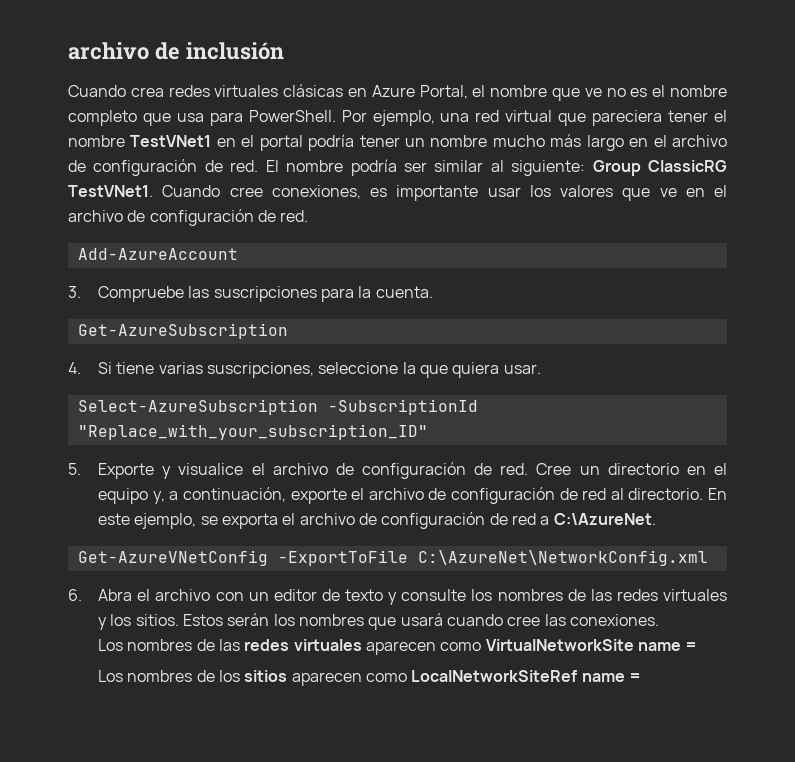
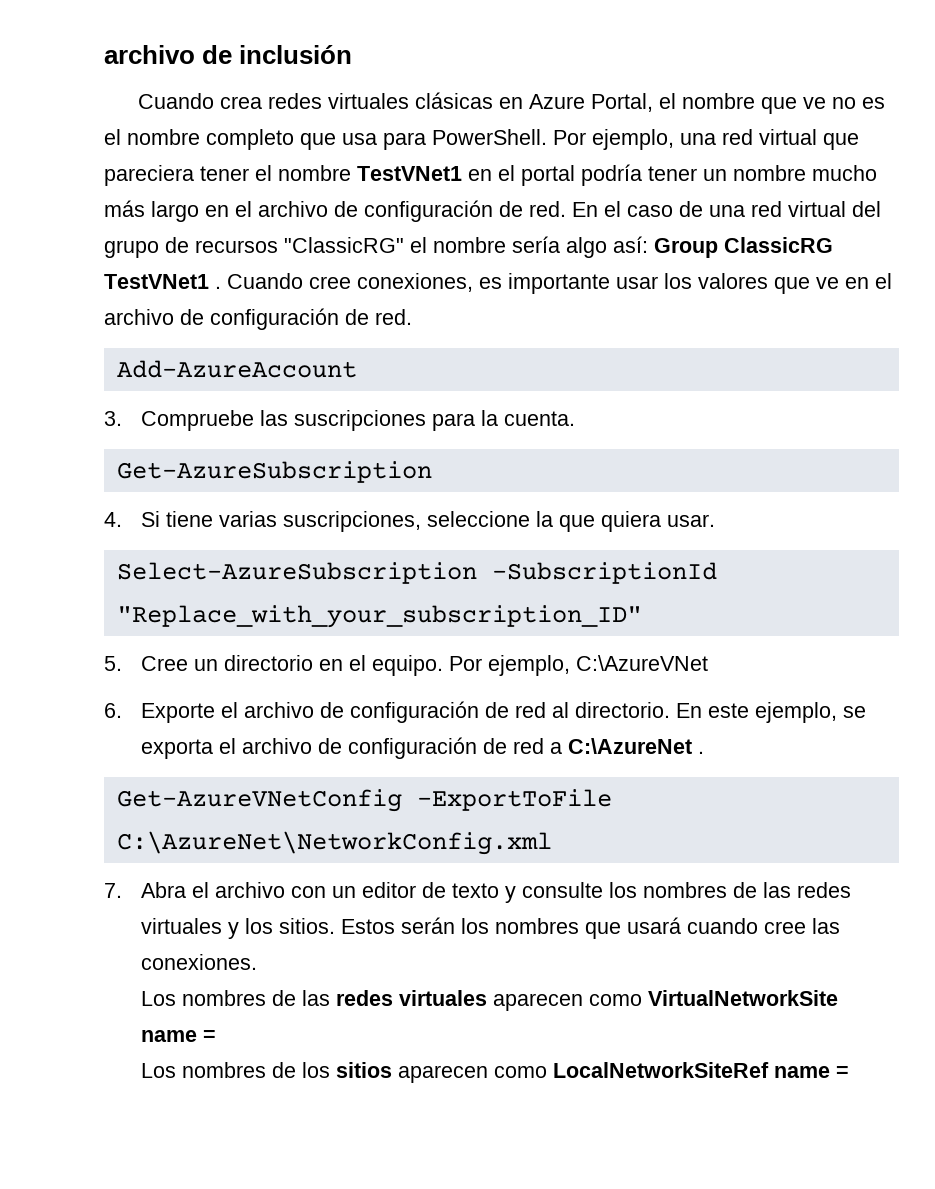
[265,159,727,176] [68,185,153,197] El nombre podría ser similar al siguiente: Group ClassicRG TestVNet1. -> [572,201,881,217] [104,236,833,258] [104,274,221,289] En el caso de una red virtual del grupo de recursos "ClassicRG" el nombre sería algo así: Group ClassicRG TestVNet1 .
[98,462,529,479] Exporte y visualice el archivo de configuración de red. -> (122, 663) none
[98,487,347,504] equipo y, a continuación, exporte -> [371,655,708,676] [104,703,215,723] equipo. Por ejemplo, C:\AzureVNet // 6. Exporte
[553,513,656,525] C:\AzureNet. -> [567,738,704,754] C:\AzureNet .
[68,589,82,601] 6. -> [104,883,122,898] 7.

